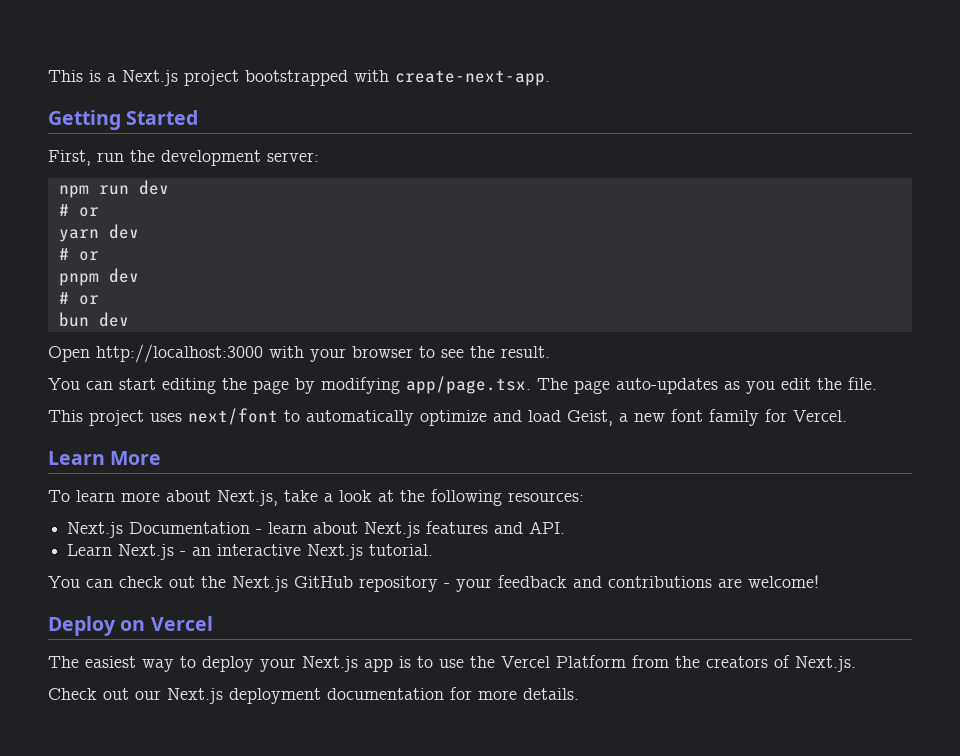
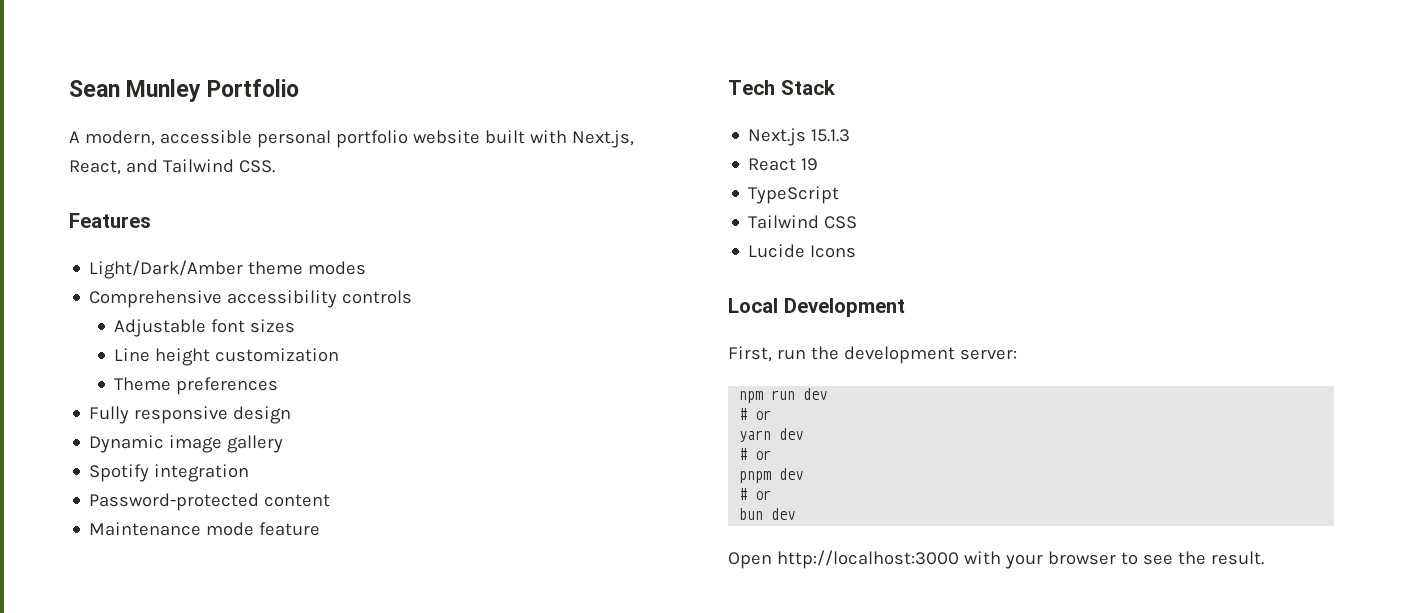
[48,70,550,86] [48,110,199,130] This is a Next.js project bootstrapped with create-next-app. // Getting Started -> [69,79,300,102] [69,130,634,148] [69,159,275,175] [69,213,151,228] [89,260,367,279] [89,290,413,308] [114,319,296,337] [114,348,340,366] [114,377,279,395] [89,406,292,424] [89,435,284,453] [89,464,250,482] [89,493,331,511] [89,522,321,536] [728,80,836,95] [748,128,851,146] [748,158,819,171] [748,186,840,204] [748,215,858,229] [748,244,857,258] [728,298,905,317] Sean Munley Portfolio // A modern, accessible personal portfolio website built with Next.js, React, and Tailwind CSS. // Features // Light/Dark/Amber theme modes // Comprehensive accessibility controls // Adjustable font sizes // Line height customization // Theme preferences // Fully responsive design // Dynamic image gallery // Spotify integration // Password-protected content // Maintenance mode feature // Tech Stack // Next.js 15.1.3 // React 19 // TypeScript // Tailwind CSS // Lucide Icons // Local Development
[48,376,877,394] [48,408,847,426] [48,451,162,465] [48,489,584,506] [67,521,566,538] [67,544,434,560] [48,575,819,592] [48,616,213,636] [48,655,856,672] [48,687,579,704] // You can start editing the page by modifying app/page.tsx. The page auto-updates as you edit the file. // This project uses next/font to automatically optimize and load Geist, a new font family for Vercel. // Learn More // To learn more about Next.js, take a look at the following resources: // Next.js Documentation - learn about Next.js features and API. // Learn Next.js - an interactive Next.js tutorial. // You can check out the Next.js GitHub repository - your feedback and contributions are welcome! // Deploy on Vercel // The easiest way to deploy your Next.js app is to use the Vercel Platform from the creators of Next.js. // Check out our Next.js deployment documentation for more details. -> (1264, 558) none

